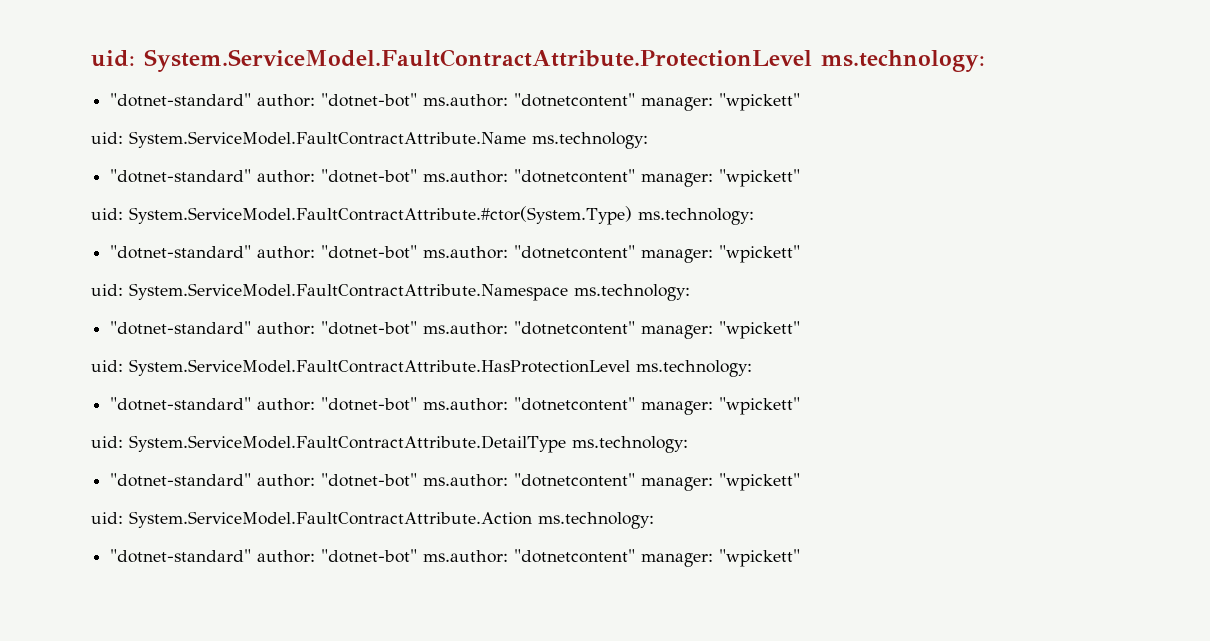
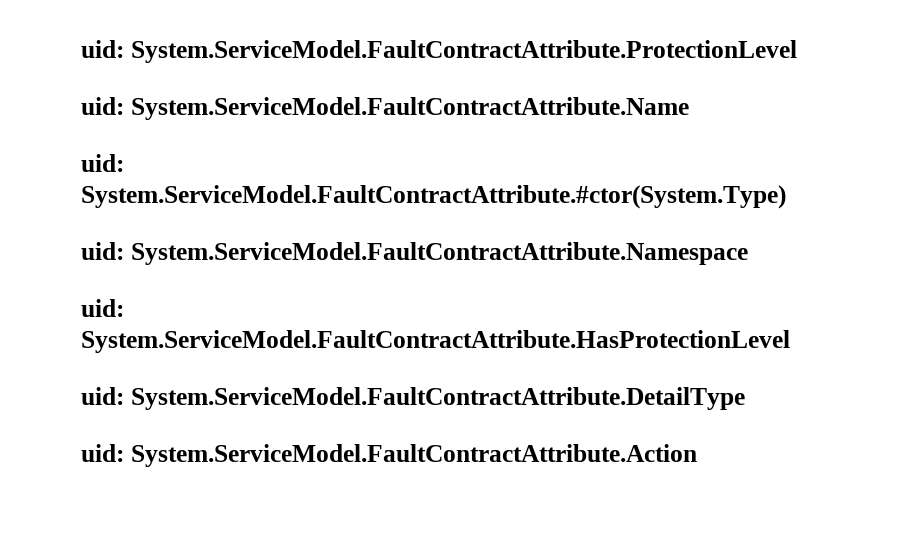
[821,50,985,72] [110,93,801,111] [91,131,648,149] [110,169,801,187] [91,206,754,225] [110,245,801,263] [91,283,690,301] [110,321,801,339] [91,359,752,377] [110,397,801,415] [91,435,688,453] [110,473,801,491] [91,511,654,529] [110,549,801,567] ms.technology: // "dotnet-standard" author: "dotnet-bot" ms.author: "dotnetcontent" manager: "wpickett" // uid: System.ServiceModel.FaultContractAttribute.Name ms.technology: // "dotnet-standard" author: "dotnet-bot" ms.author: "dotnetcontent" manager: "wpickett" // uid: System.ServiceModel.FaultContractAttribute.#ctor(System.Type) ms.technology: // "dotnet-standard" author: "dotnet-bot" ms.author: "dotnetcontent" manager: "wpickett" // uid: System.ServiceModel.FaultContractAttribute.Namespace ms.technology: // "dotnet-standard" author: "dotnet-bot" ms.author: "dotnetcontent" manager: "wpickett" // uid: System.ServiceModel.FaultContractAttribute.HasProtectionLevel ms.technology: // "dotnet-standard" author: "dotnet-bot" ms.author: "dotnetcontent" manager: "wpickett" // uid: System.ServiceModel.FaultContractAttribute.DetailType ms.technology: // "dotnet-standard" author: "dotnet-bot" ms.author: "dotnetcontent" manager: "wpickett" // uid: System.ServiceModel.FaultContractAttribute.Action ms.technology: // "dotnet-standard" author: "dotnet-bot" ms.author: "dotnetcontent" manager: "wpickett" -> [81,97,689,120] [81,154,124,172] [81,185,786,209] [81,242,748,265] [81,299,124,317] [81,330,790,353] [81,387,745,410] [81,444,697,467] // uid: System.ServiceModel.FaultContractAttribute.Name // uid: System.ServiceModel.FaultContractAttribute.#ctor(System.Type) // uid: System.ServiceModel.FaultContractAttribute.Namespace // uid: System.ServiceModel.FaultContractAttribute.HasProtectionLevel // uid: System.ServiceModel.FaultContractAttribute.DetailType // uid: System.ServiceModel.FaultContractAttribute.Action

